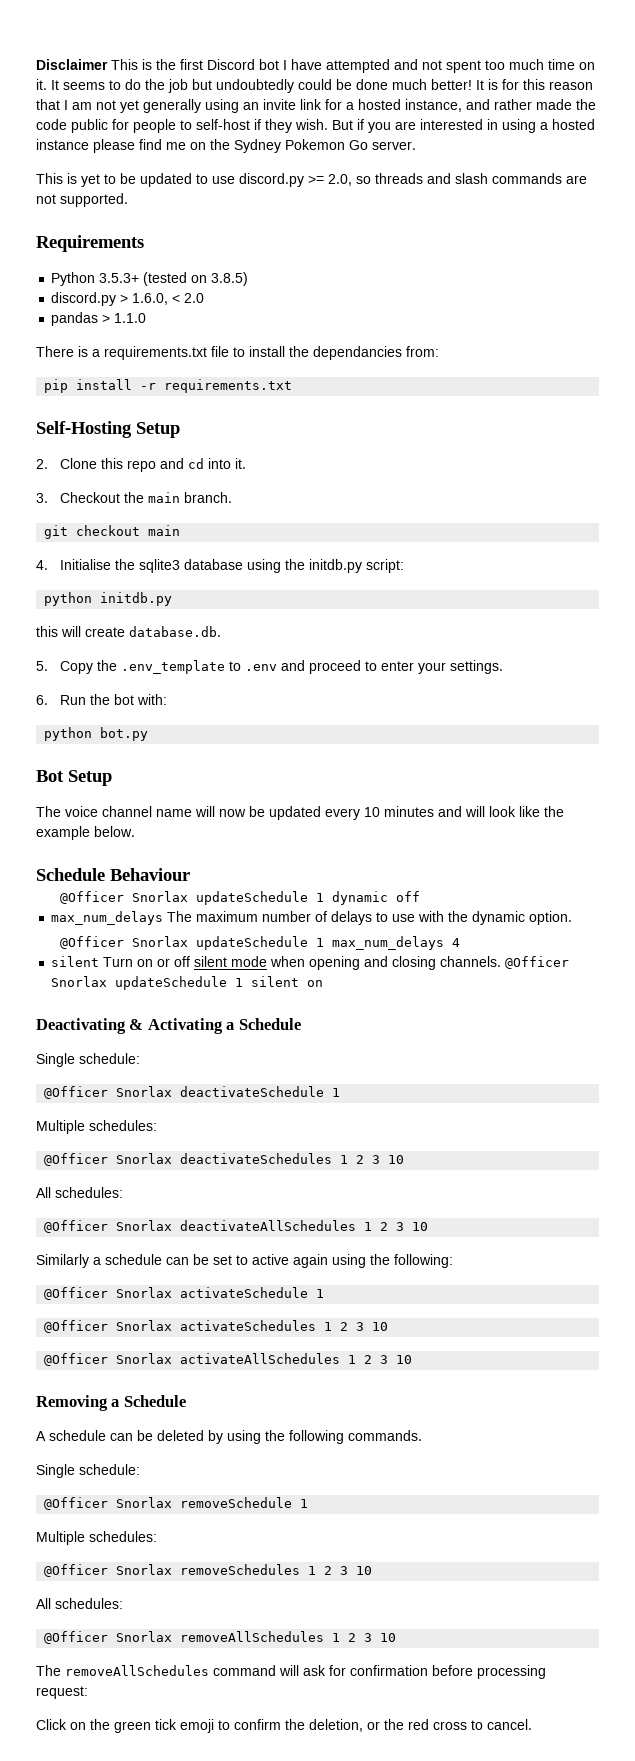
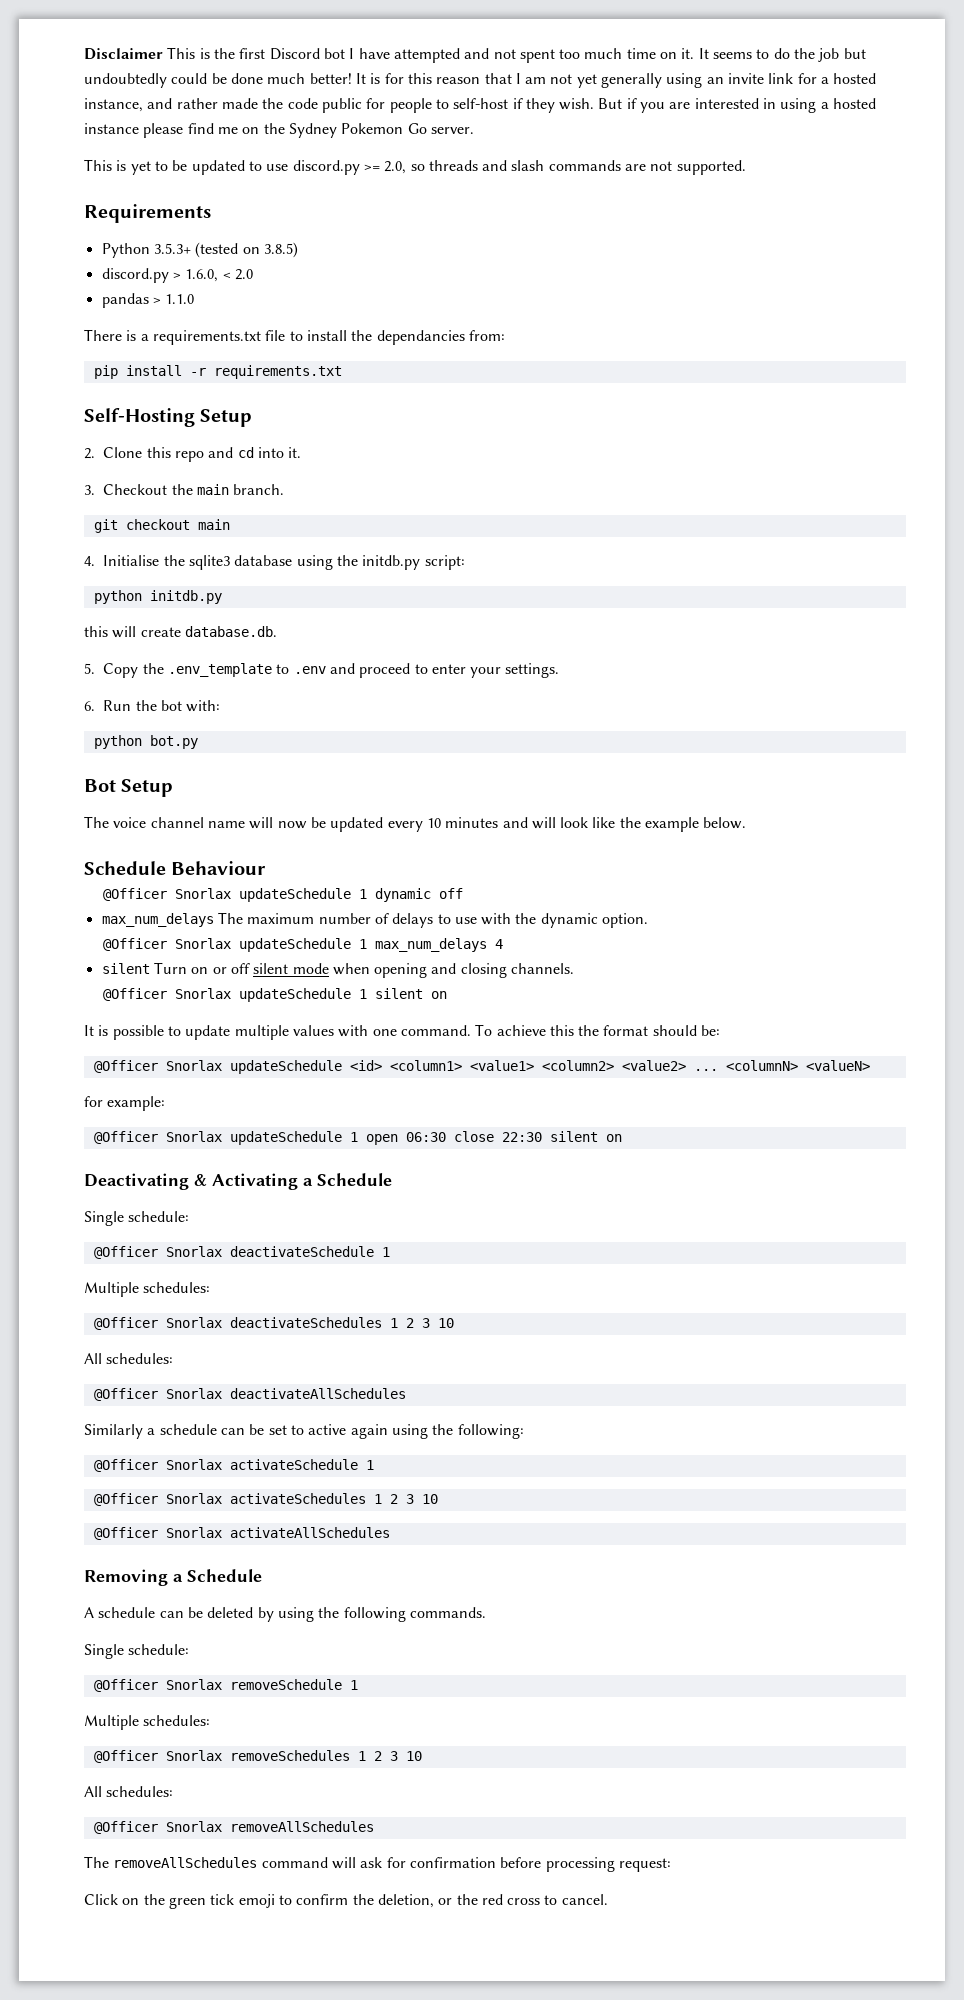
(502, 961) none -> (575, 968) //
(324, 983) none -> [84,1024,721,1040] [93,1060,870,1074] [84,1096,166,1111] [93,1131,622,1145] // It is possible to update multiple values with one command. To achieve this the format should be: // @Officer Snorlax updateSchedule <id> <column1> <value1> <column2> <value2> ... <columnN> <valueN> // for example: // @Officer Snorlax updateSchedule 1 open 06:30 close 22:30 silent on
[364,1222,429,1231] 1 2 3 10 -> (406, 1393) none
[348,1355,413,1364] 1 2 3 10 -> (390, 1532) none
[332,1633,397,1642] 1 2 3 10 -> (374, 1826) none

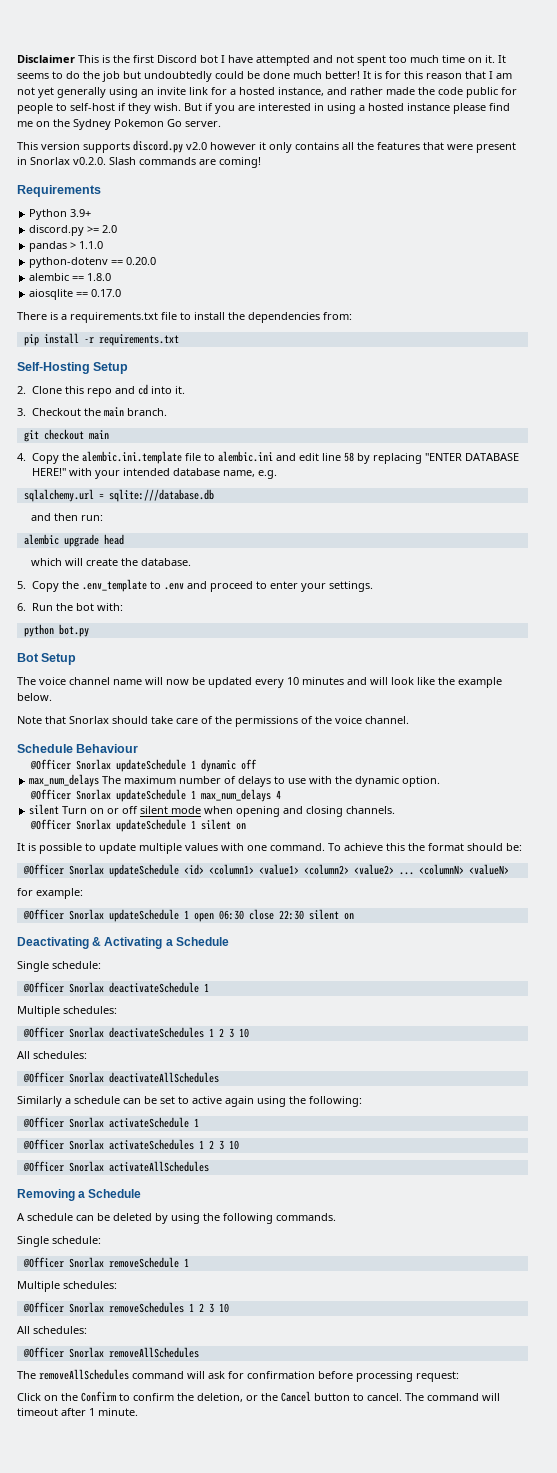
[116,160,746,175] [84,204,211,223] [101,242,298,258] [101,268,253,283] [101,293,195,308] is yet to be updated to use discord.py >= 2.0, so threads and slash commands are not supported. // Requirements // Python 3.5.3+ (tested on 3.8.5) // discord.py > 1.6.0, < 2.0 // pandas > 1.1.0 -> [41,140,516,153] [17,157,261,168] [17,185,101,197] [29,209,92,220] [29,225,118,236] [29,241,104,252] [29,257,157,268] [29,273,112,281] [29,289,122,300] version supports discord.py v2.0 however it only contains all the features that were present in Snorlax v0.2.0. Slash commands are coming! // Requirements // Python 3.9+ // discord.py >= 2.0 // pandas > 1.1.0 // python-dotenv == 0.20.0 // alembic == 1.8.0 // aiosqlite == 0.17.0
[376,330,465,345] dependancies -> [248,312,320,323] dependencies
[103,555,465,570] [93,590,222,604] [84,626,277,638] Initialise the sqlite3 database using the initdb.py script: // python initdb.py // this will create database.db. -> [31,451,519,464] [31,468,277,479] [23,489,214,502] [30,513,103,521] [23,534,124,547] [30,558,191,566] Copy the alembic.ini.template file to alembic.ini and edit line 58 by replacing "ENTER DATABASE HERE!" with your intended database name, e.g. // sqlalchemy.url = sqlite:///database.db // and then run: // alembic upgrade head // which will create the database.
(747, 823) none -> [17,716,409,727] // Note that Snorlax should take care of the permissions of the voice channel.
[168,1894,275,1909] green tick emoji -> [81,1391,116,1402] Confirm
[481,1894,608,1905] red cross to cancel. -> [281,1391,500,1402] [17,1408,138,1416] Cancel button to cancel. The command will timeout after 1 minute.

